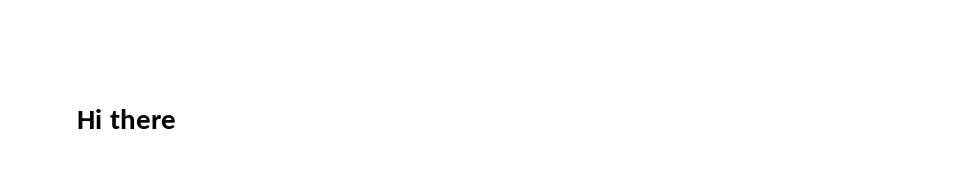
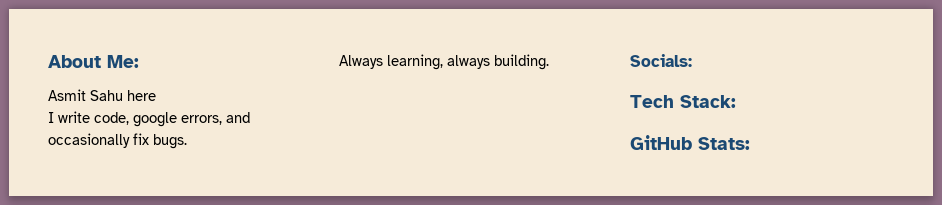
[77,109,176,129] Hi there -> [48,55,139,68] [48,89,156,101] [48,111,250,127] [48,133,187,149] [339,54,549,70] [630,54,692,67] [630,95,736,108] [630,135,750,150] About Me: // Asmit Sahu here // I write code, google errors, and occasionally fix bugs. // Always learning, always building. // Socials: // Tech Stack: // GitHub Stats:

